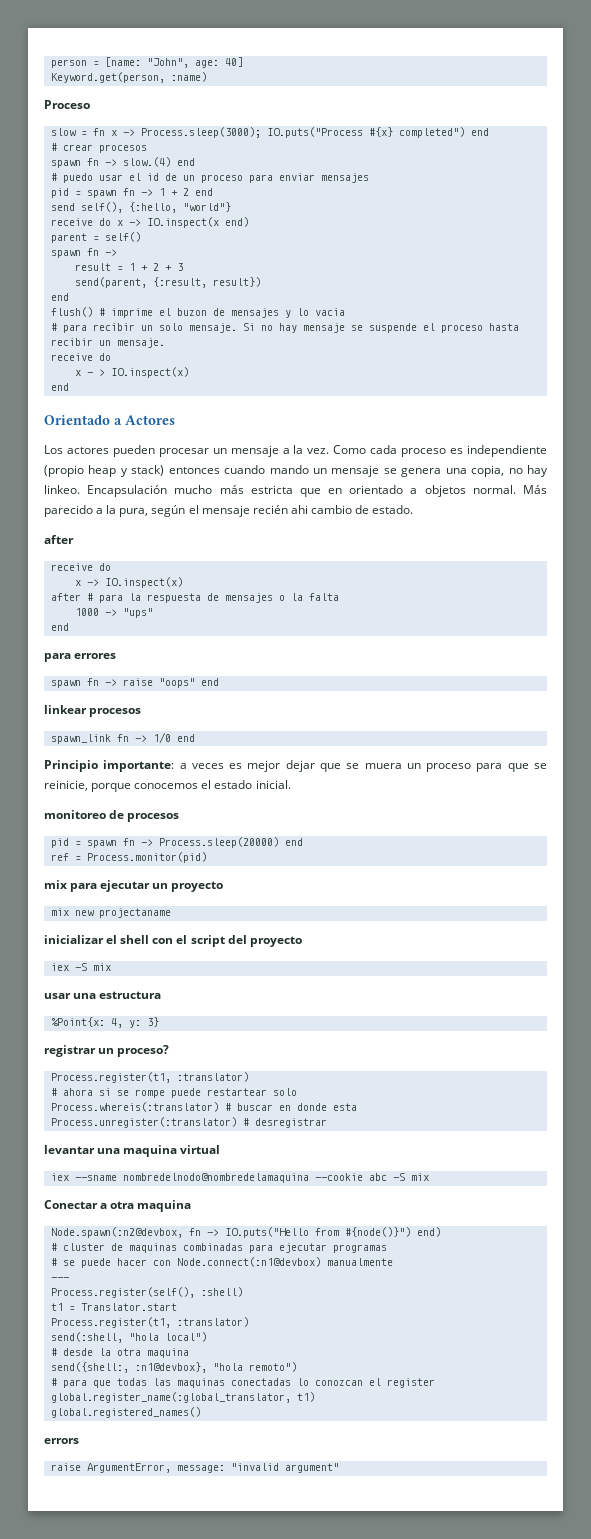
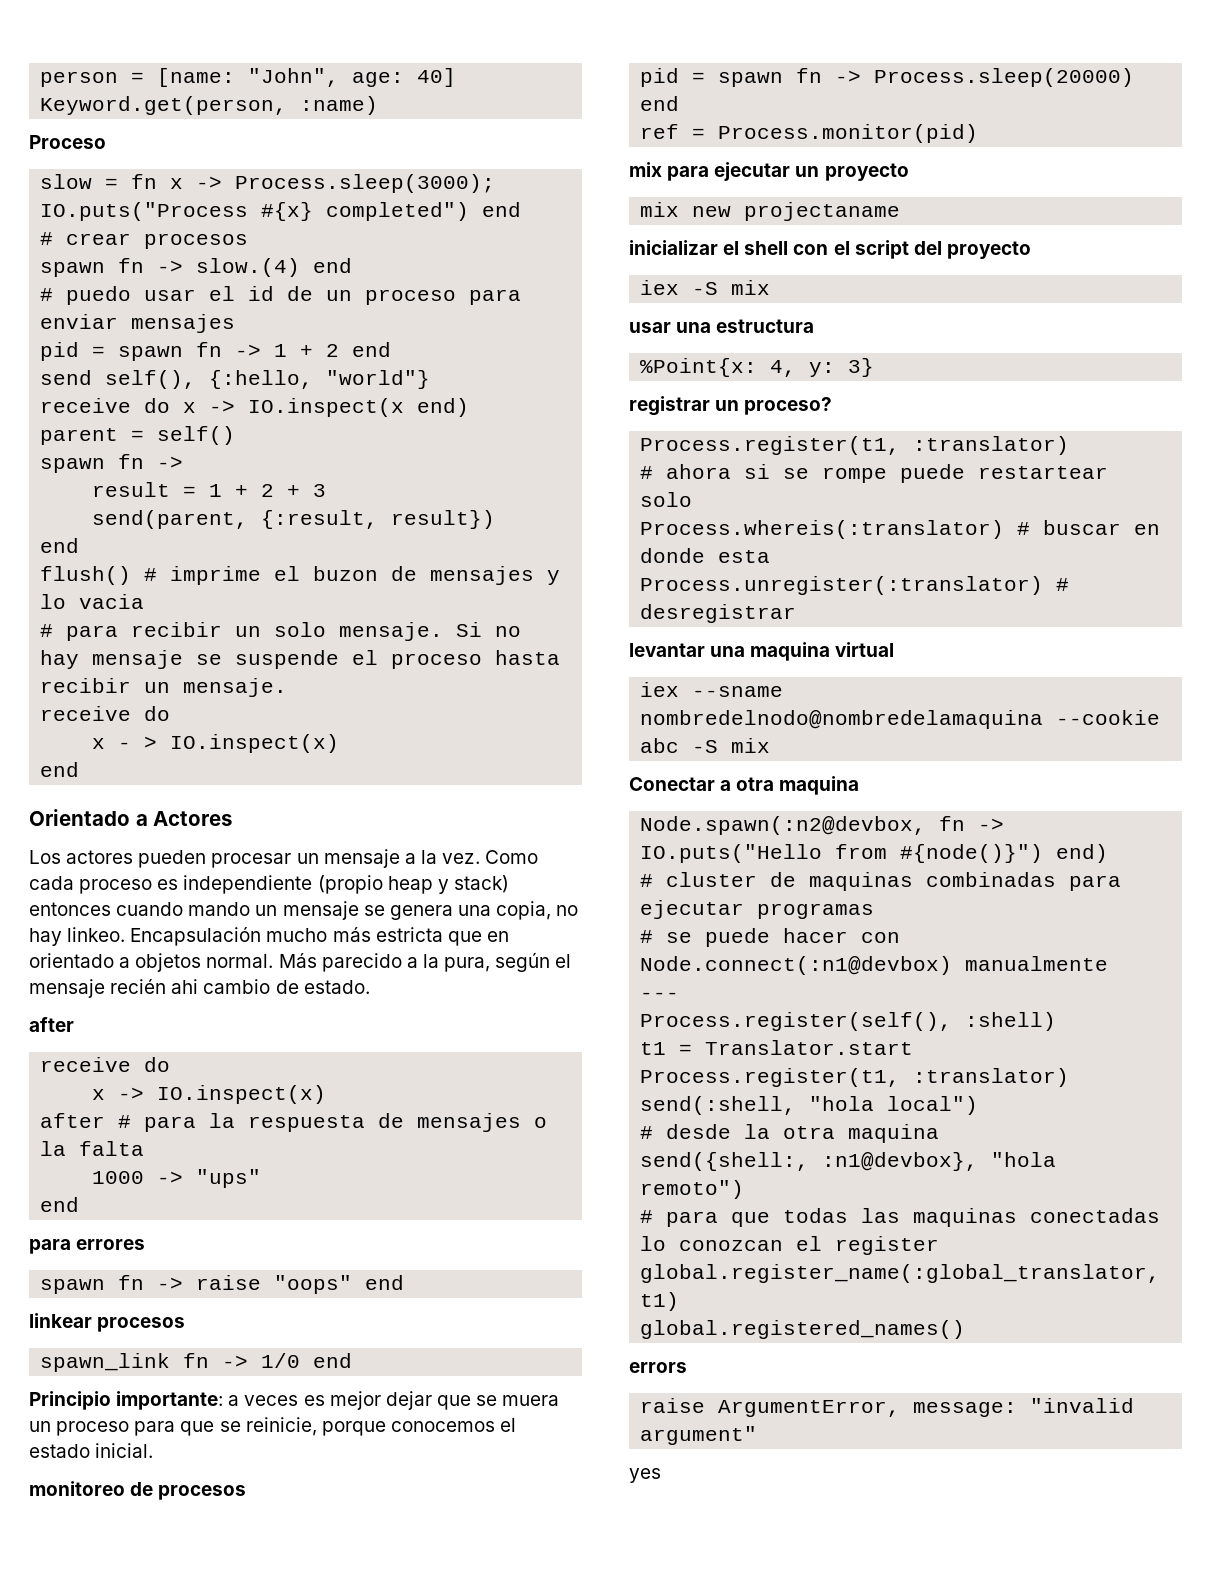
(339, 1468) none -> [629,1468,661,1483] // yes

